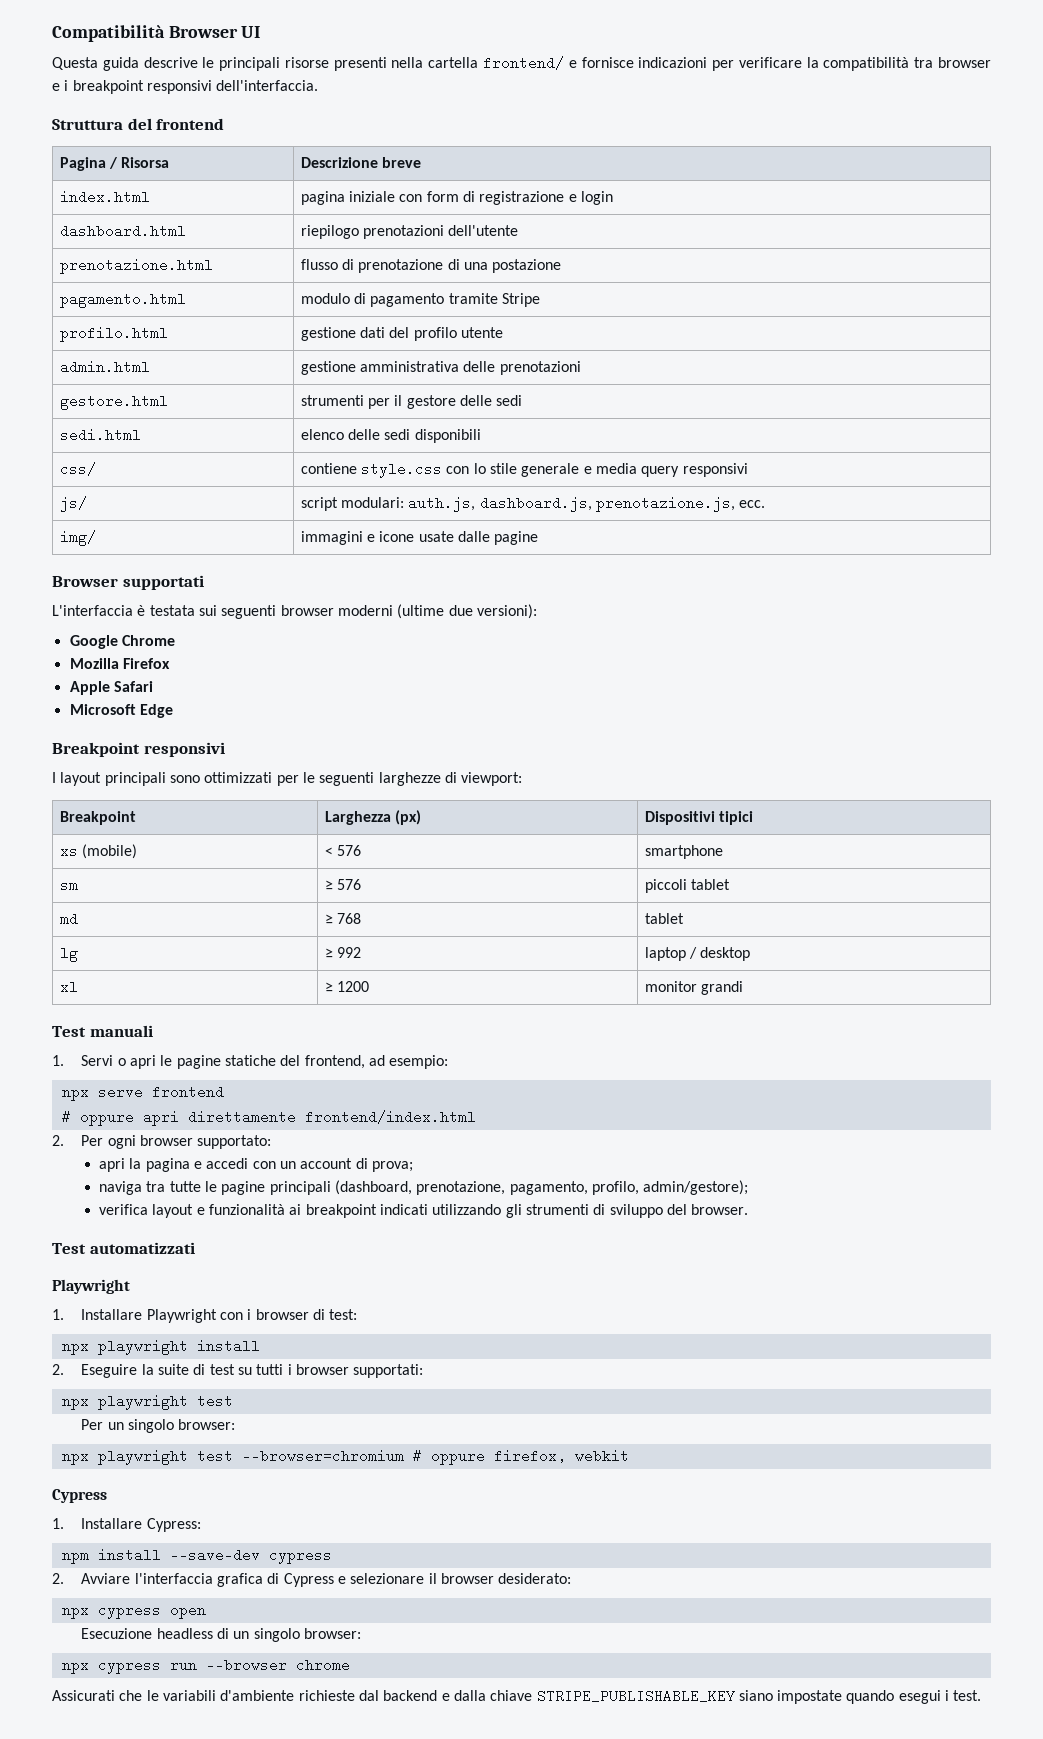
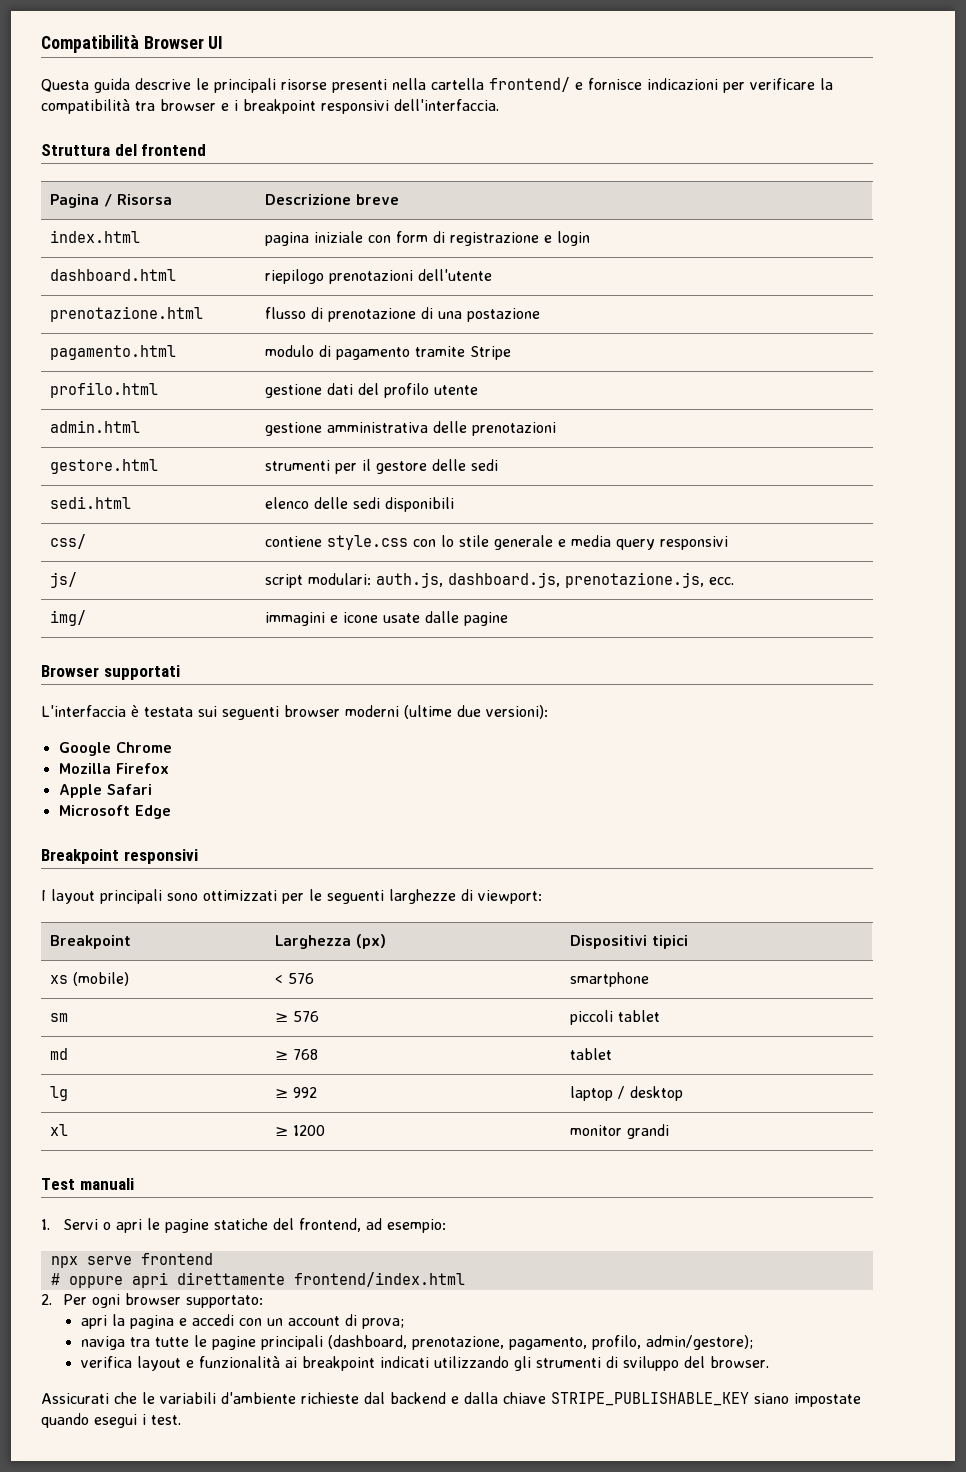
[52,1242,195,1254] [52,1279,130,1294] [52,1309,358,1323] [61,1339,260,1355] [52,1364,424,1378] [61,1394,233,1410] [81,1419,236,1433] [61,1449,629,1465] [52,1489,107,1503] [52,1518,201,1532] [61,1548,332,1564] [52,1573,572,1587] [61,1603,206,1619] [81,1628,362,1642] [61,1658,350,1674] // Test automatizzati // Playwright // 1. Installare Playwright con i browser di test: // npx playwright install // 2. Eseguire la suite di test su tutti i browser supportati: // npx playwright test // Per un singolo browser: // npx playwright test --browser=chromium # oppure firefox, webkit // Cypress // 1. Installare Cypress: // npm install --save-dev cypress // 2. Avviare l'interfaccia grafica di Cypress e selezionare il browser desiderato: // npx cypress open // Esecuzione headless di un singolo browser: // npx cypress run --browser chrome -> (769, 1362) none

